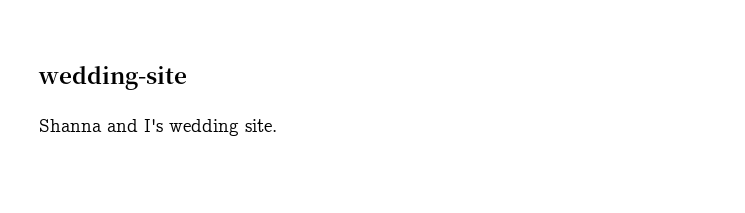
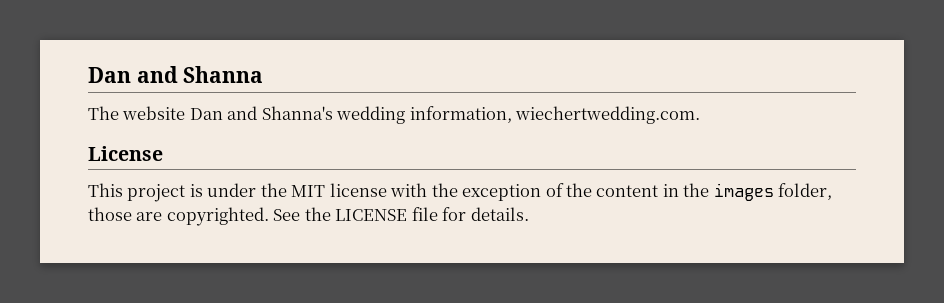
[38,66,187,90] [39,119,277,136] wedding-site // Shanna and I's wedding site. -> [88,66,264,83] [88,106,701,124] [88,146,163,161] [88,183,833,202] [88,207,529,226] Dan and Shanna // The website Dan and Shanna's wedding information, wiechertwedding.com. // License // This project is under the MIT license with the exception of the content in the images folder, those are copyrighted. See the LICENSE file for details.

